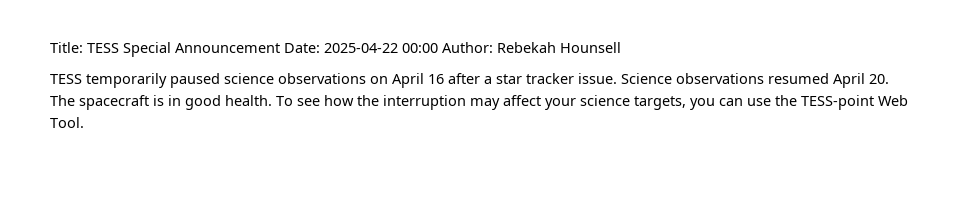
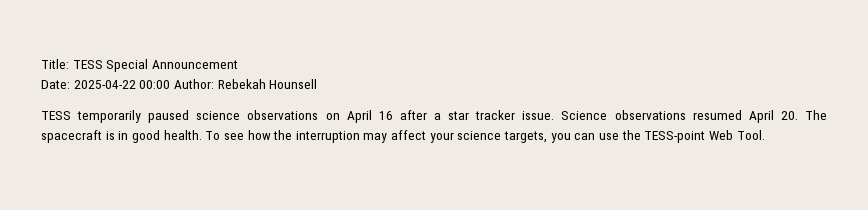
(280, 48) none -> (238, 64) //

